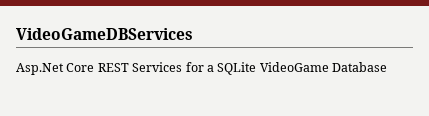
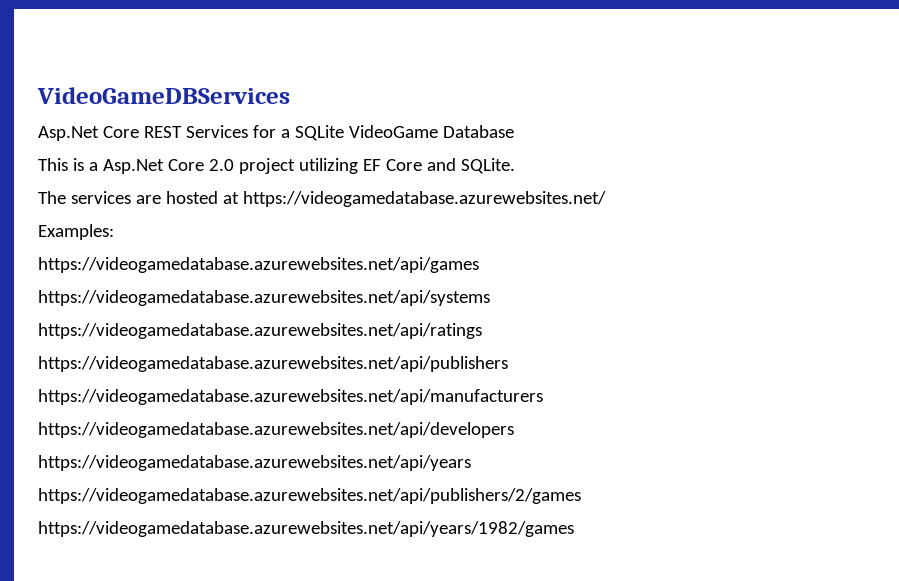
(387, 67) none -> [38,158,515,174] [38,191,606,207] [38,224,114,240] [38,257,479,273] [38,290,490,306] [38,323,482,339] [38,356,508,372] [38,389,543,405] [38,422,514,438] [38,455,471,471] [38,488,581,504] [38,521,574,537] // This is a Asp.Net Core 2.0 project utilizing EF Core and SQLite. // The services are hosted at https://videogamedatabase.azurewebsites.net/ // Examples: // https://videogamedatabase.azurewebsites.net/api/games // https://videogamedatabase.azurewebsites.net/api/systems // https://videogamedatabase.azurewebsites.net/api/ratings // https://videogamedatabase.azurewebsites.net/api/publishers // https://videogamedatabase.azurewebsites.net/api/manufacturers // https://videogamedatabase.azurewebsites.net/api/developers // https://videogamedatabase.azurewebsites.net/api/years // https://videogamedatabase.azurewebsites.net/api/publishers/2/games // https://videogamedatabase.azurewebsites.net/api/years/1982/games

